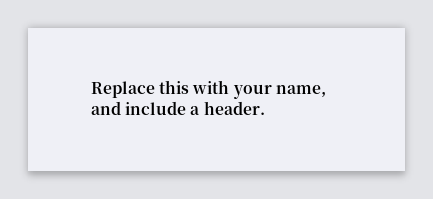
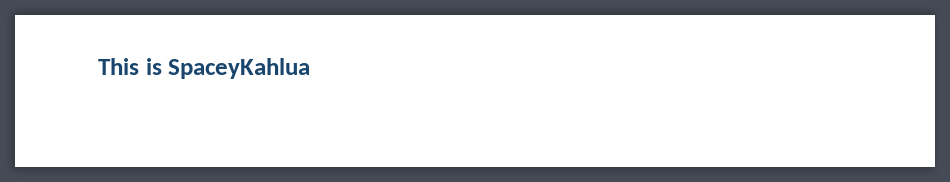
[91,80,326,99] [91,101,265,115] Replace this with your name, and include a header. -> [98,58,311,79] This is SpaceyKahlua

